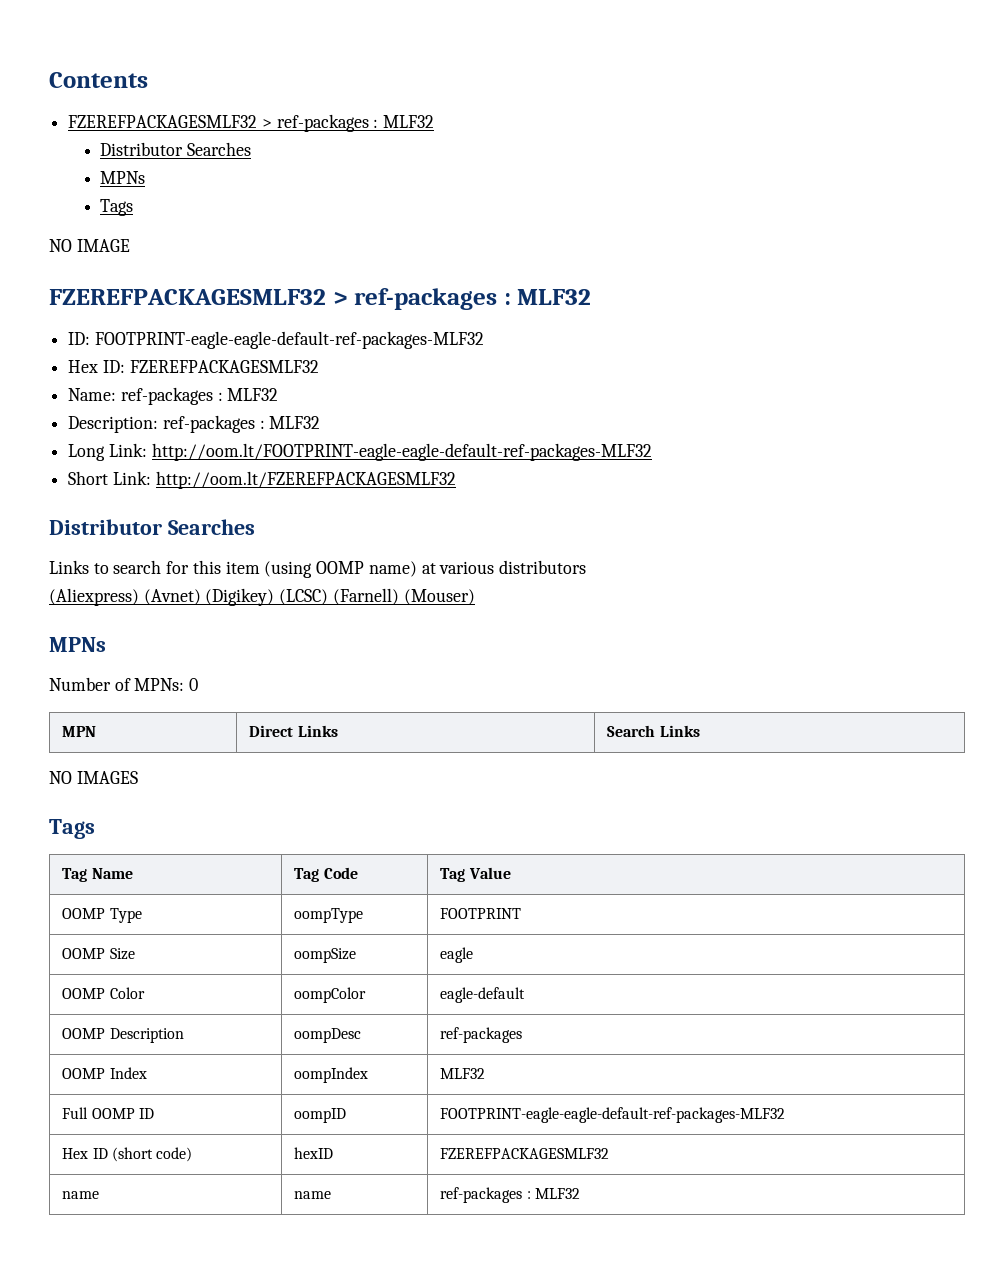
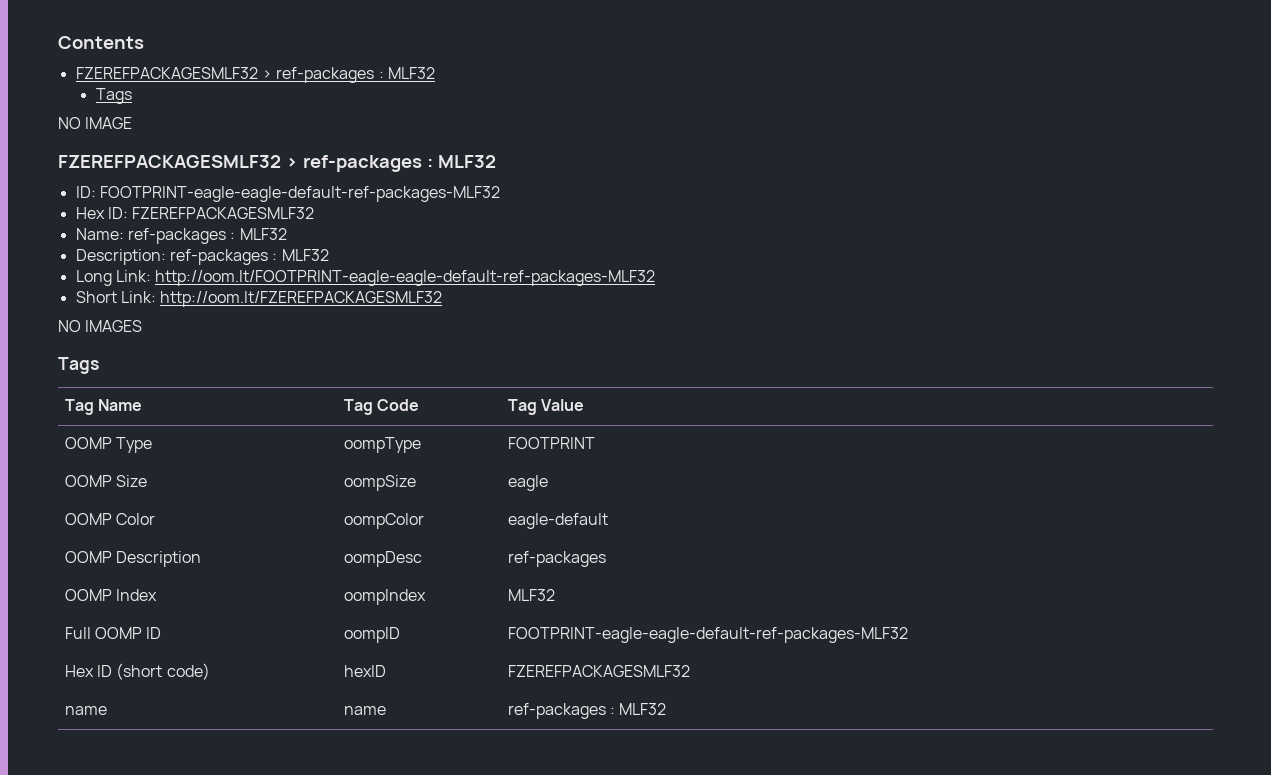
[100,142,252,156] [100,171,146,184] // Distributor Searches // MPNs -> (435, 73) none
[49,519,255,535] [49,560,586,578] [49,588,475,606] [49,637,106,652] [49,677,199,691] [62,726,97,737] [249,725,338,737] [607,725,700,737] // Distributor Searches // Links to search for this item (using OOMP name) at various distributors // (Aliexpress) (Avnet) (Digikey) (LCSC) (Farnell) (Mouser) // MPNs // Number of MPNs: 0 // MPN | Direct Links | Search Links -> (443, 299) none

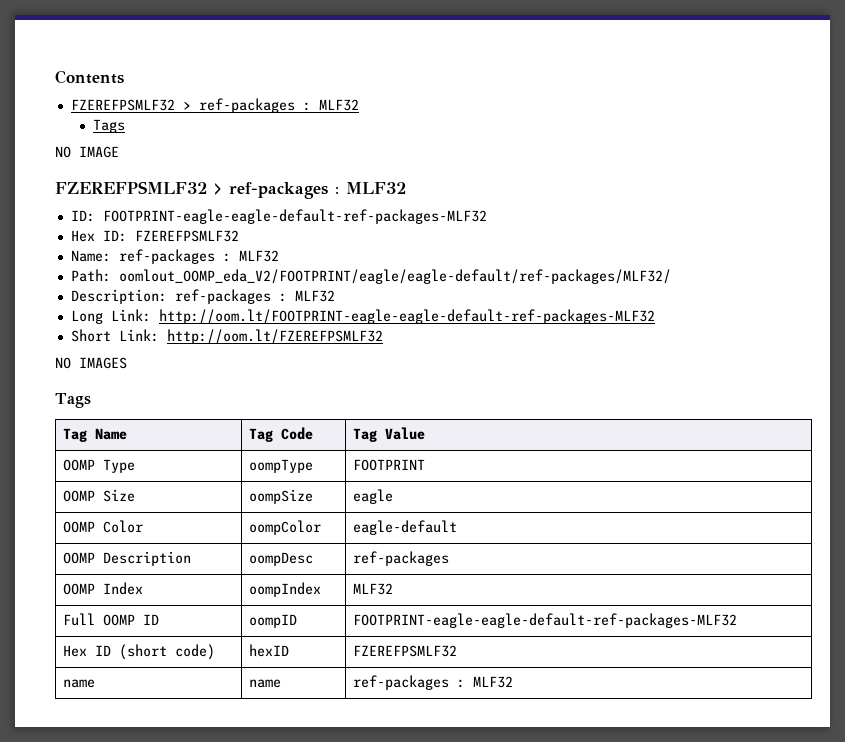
[75,67,258,79] FZEREFPACKAGESMLF32 -> [70,99,175,111] FZEREFPSMLF32
[58,155,281,168] FZEREFPACKAGESMLF32 -> [55,181,207,194] FZEREFPSMLF32
[132,207,315,219] FZEREFPACKAGESMLF32 -> [134,230,239,242] FZEREFPSMLF32
(287, 234) none -> [70,269,671,284] // Path: oomlout_OOMP_eda_V2/FOOTPRINT/eagle/eagle-default/ref-packages/MLF32/
[160,291,443,307] http://oom.lt/FZEREFPACKAGESMLF32 -> [166,329,383,344] http://oom.lt/FZEREFPSMLF32
[507,665,690,677] FZEREFPACKAGESMLF32 -> [353,645,458,657] FZEREFPSMLF32

